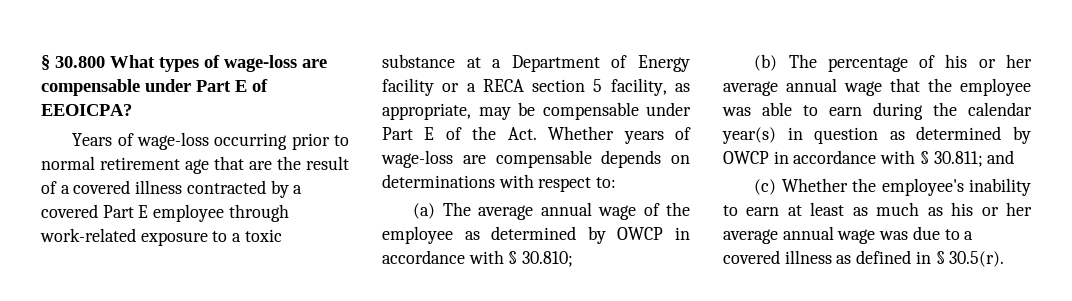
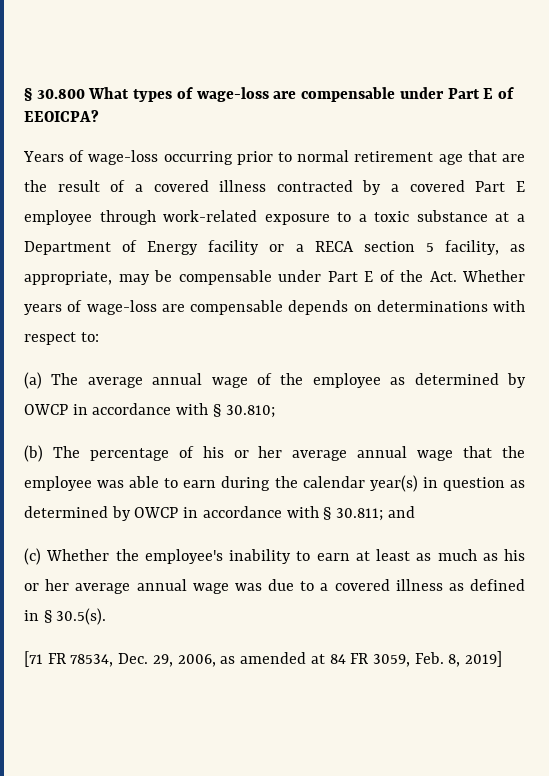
[949,251,1005,267] 30.5(r). -> [56,608,107,625] [24,651,503,667] 30.5(s). // [71 FR 78534, Dec. 29, 2006, as amended at 84 FR 3059, Feb. 8, 2019]

